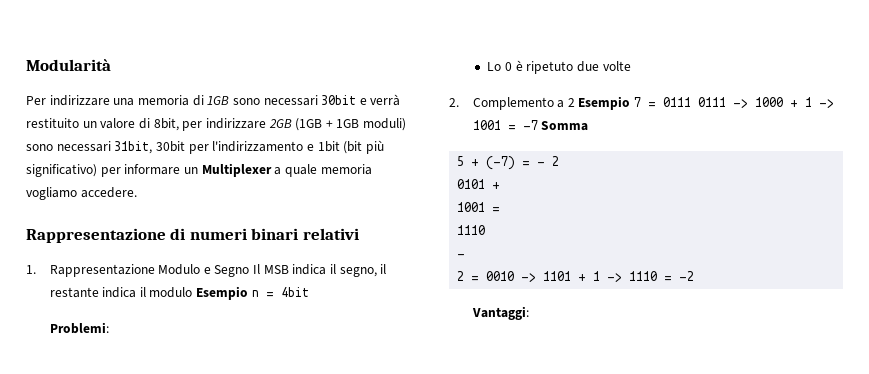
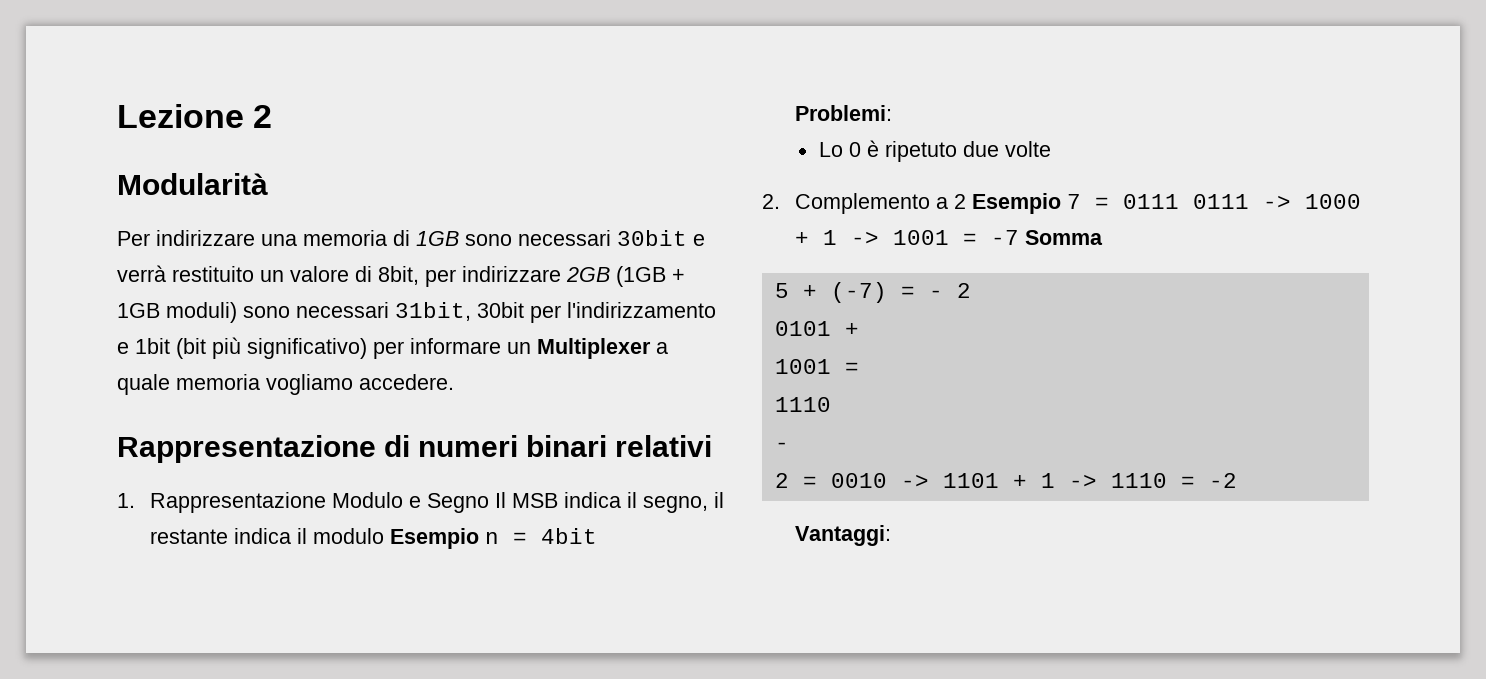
(26, 65) none -> [117,104,273,128] Lezione 2 //

